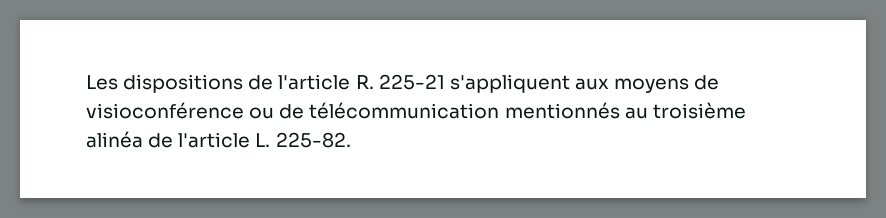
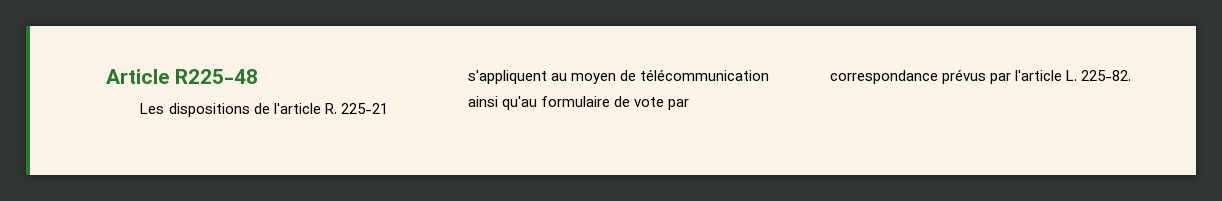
(86, 82) none -> [106,69,258,84] Article R225-48 //
[574,75,720,93] [86,102,746,119] [86,131,174,148] aux moyens de visioconférence ou de télécommunication mentionnés au troisième alinéa de -> [551,69,770,84] [468,96,690,110] [830,69,1012,84] au moyen de télécommunication ainsi qu'au formulaire de vote par correspondance prévus par

